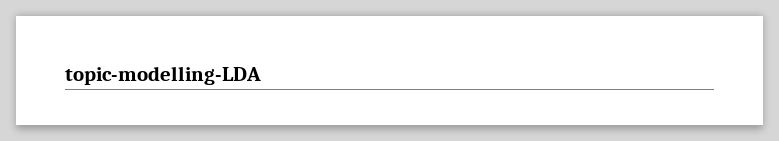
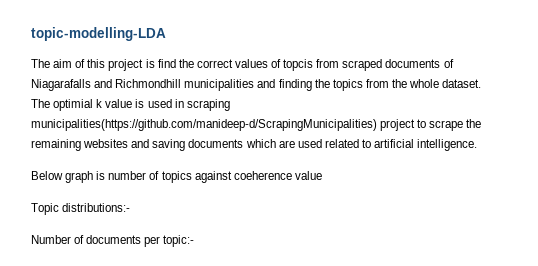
(261, 75) none -> [31,59,454,71] [31,79,482,91] [31,99,230,111] [31,119,482,131] [31,139,478,151] [31,171,322,183] [31,203,131,215] [31,235,195,247] // The aim of this project is find the correct values of topcis from scraped documents of Niagarafalls and Richmondhill municipalities and finding the topics from the whole dataset. The optimial k value is used in scraping municipalities(https://github.com/manideep-d/ScrapingMunicipalities) project to scrape the remaining websites and saving documents which are used related to artificial intelligence. // Below graph is number of topics against coeherence value // Topic distributions:- // Number of documents per topic:-

